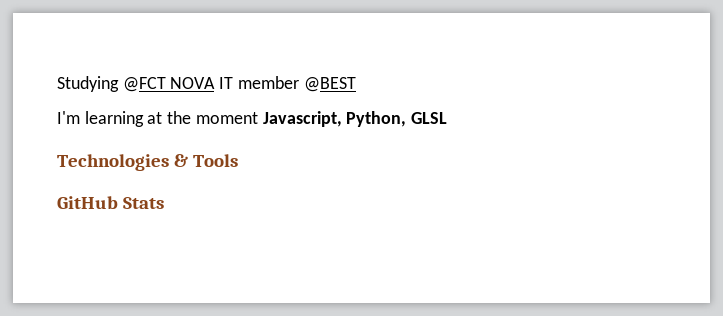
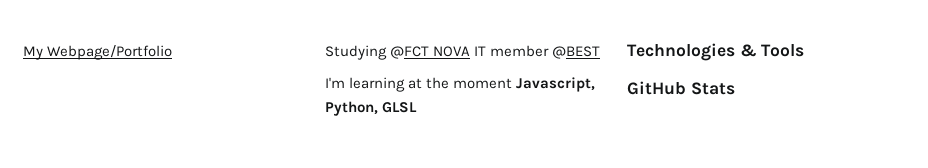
(57, 84) none -> [23,45,173,60] My Webpage/Portfolio //

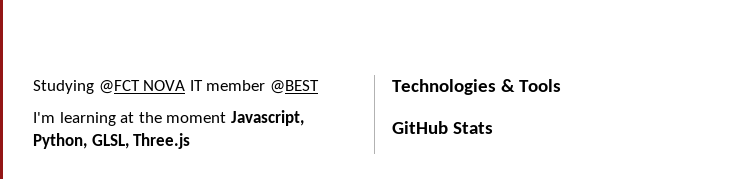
[23,45,173,60] My Webpage/Portfolio // -> (33, 87) none
[382,102,418,113] GLSL -> [91,133,191,149] GLSL, Three.js

